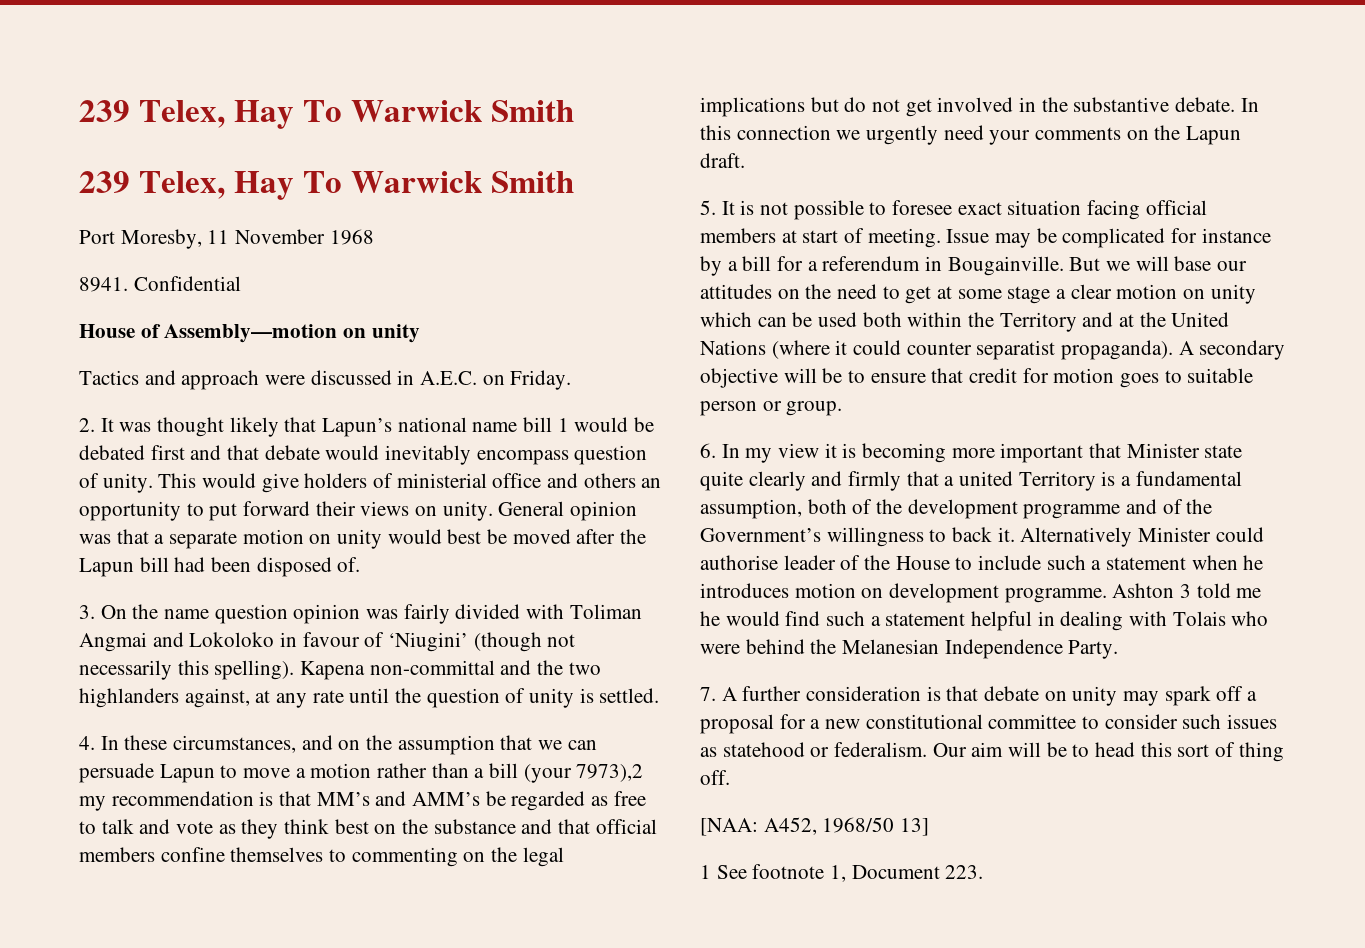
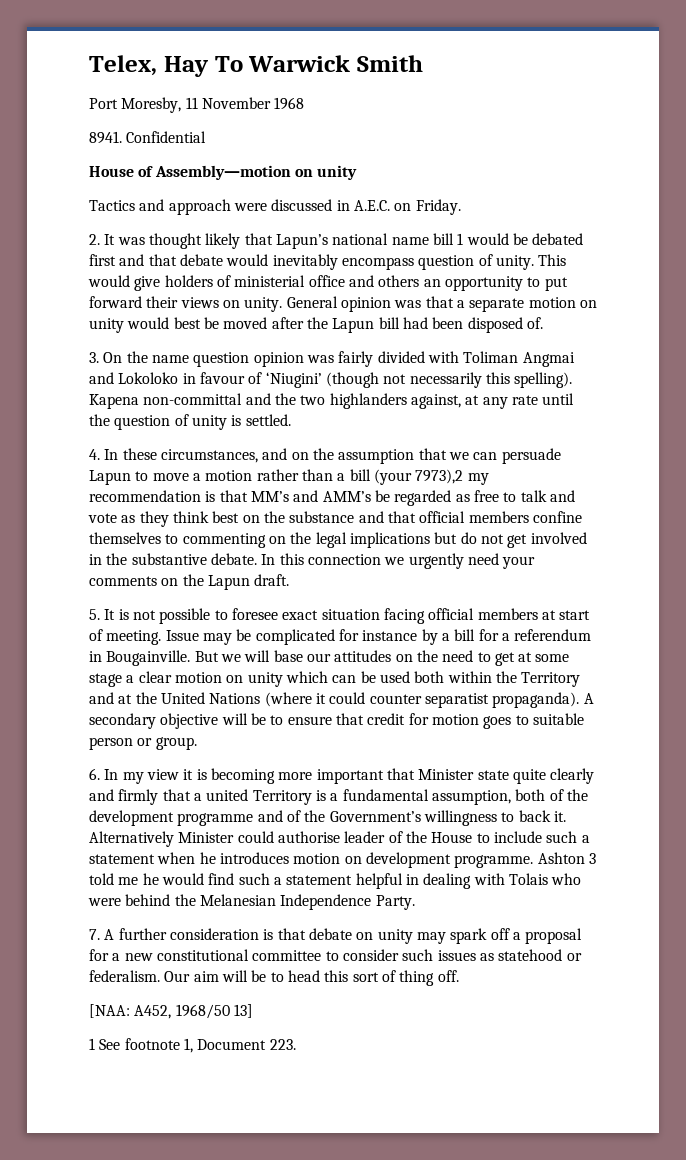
[79,100,574,129] [79,171,130,193] 239 Telex, Hay To Warwick Smith // 239 -> (89, 65) none

